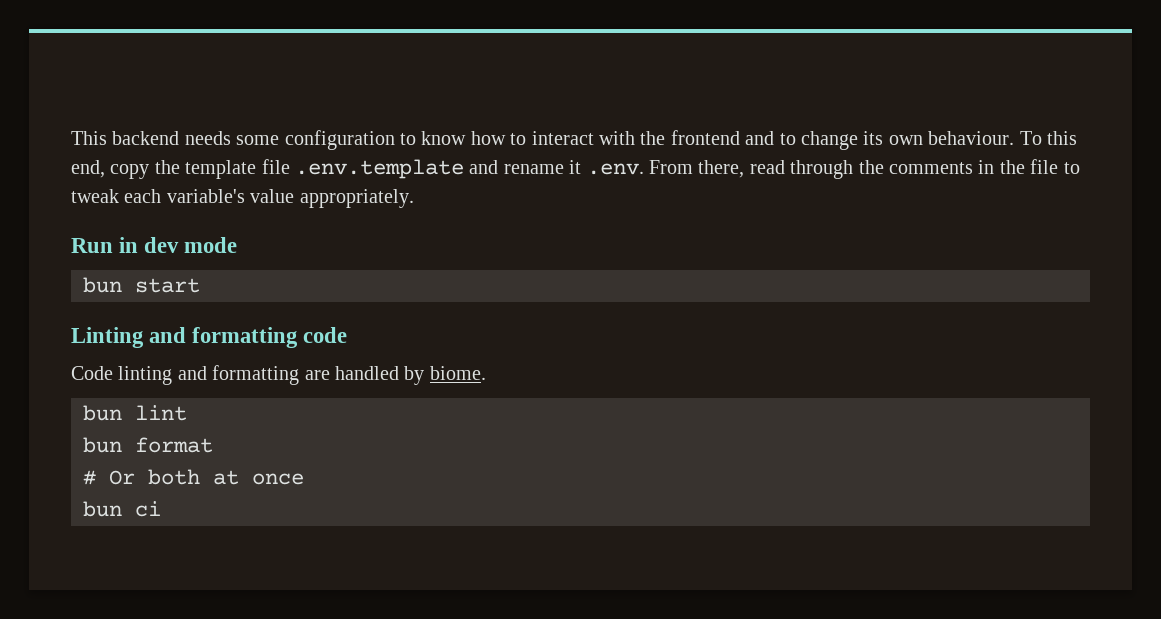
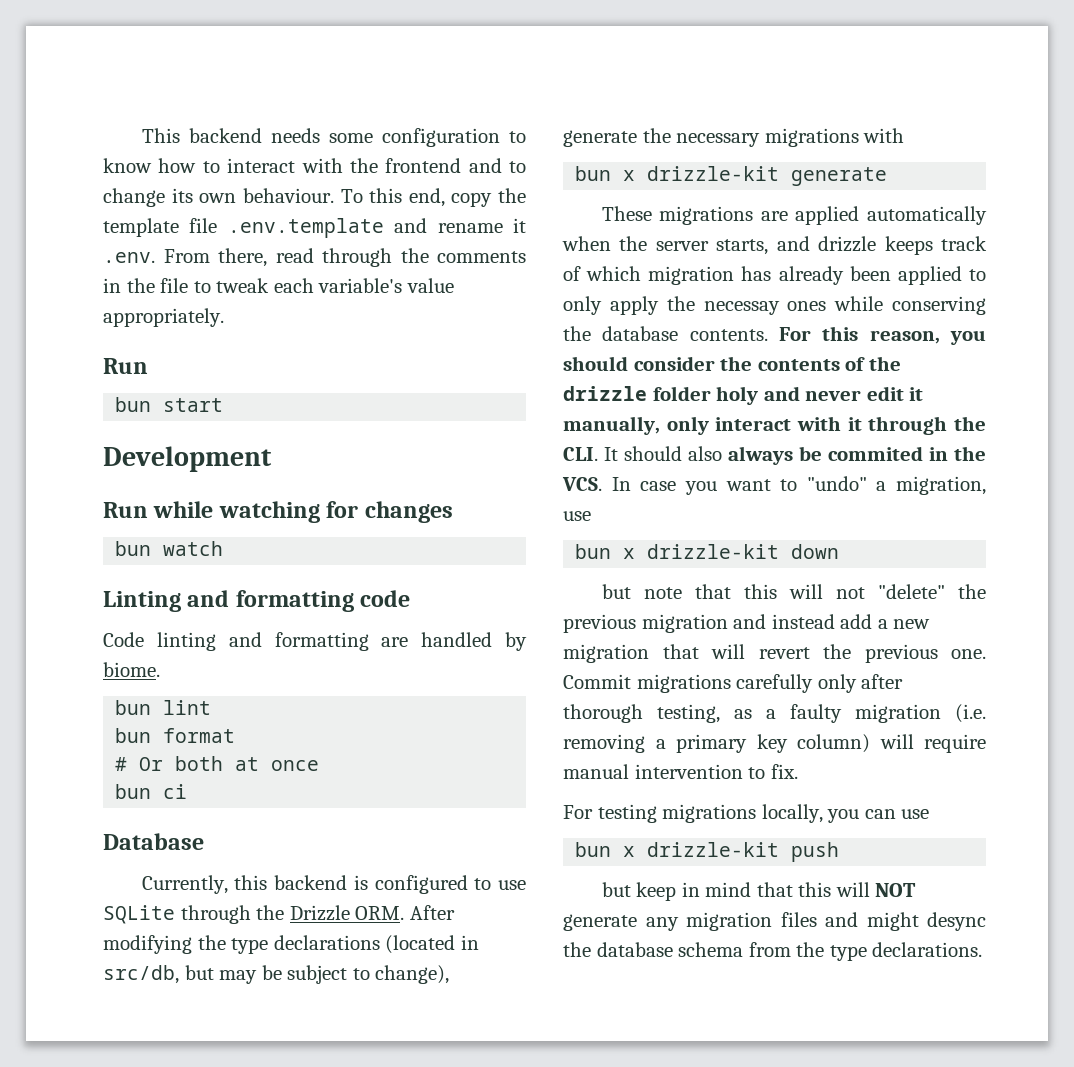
[119,237,238,253] in dev mode -> (148, 366) none
(200, 285) none -> [103,446,272,472] [103,501,453,523] [115,541,224,556] // Development // Run while watching for changes // bun watch
(161, 509) none -> [103,833,204,850] [141,875,526,894] [103,905,455,924] [103,935,479,954] [103,965,450,984] [563,128,905,147] [575,166,888,186] [601,206,987,225] [562,236,987,255] [563,266,986,285] [563,296,986,315] [563,326,986,345] [563,356,901,371] [563,386,924,405] [563,416,986,435] [563,446,986,465] [562,476,986,495] [563,511,591,521] [575,544,840,559] [601,584,986,599] [563,614,931,633] [563,644,986,663] [563,674,904,693] [563,704,986,723] [563,734,986,753] [563,764,798,779] [563,804,930,823] [575,842,840,862] [601,882,917,901] [563,912,986,931] [563,942,983,961] // Database // Currently, this backend is configured to use SQLite through the Drizzle ORM. After modifying the type declarations (located in src/db, but may be subject to change), generate the necessary migrations with // bun x drizzle-kit generate // These migrations are applied automatically when the server starts, and drizzle keeps track of which migration has already been applied to only apply the necessay ones while conserving the database contents. For this reason, you should consider the contents of the drizzle folder holy and never edit it manually, only interact with it through the CLI. It should also always be commited in the VCS. In case you want to "undo" a migration, use // bun x drizzle-kit down // but note that this will not "delete" the previous migration and instead add a new migration that will revert the previous one. Commit migrations carefully only after thorough testing, as a faulty migration (i.e. removing a primary key column) will require manual intervention to fix. // For testing migrations locally, you can use // bun x drizzle-kit push // but keep in mind that this will NOT generate any migration files and might desync the database schema from the type declarations.

